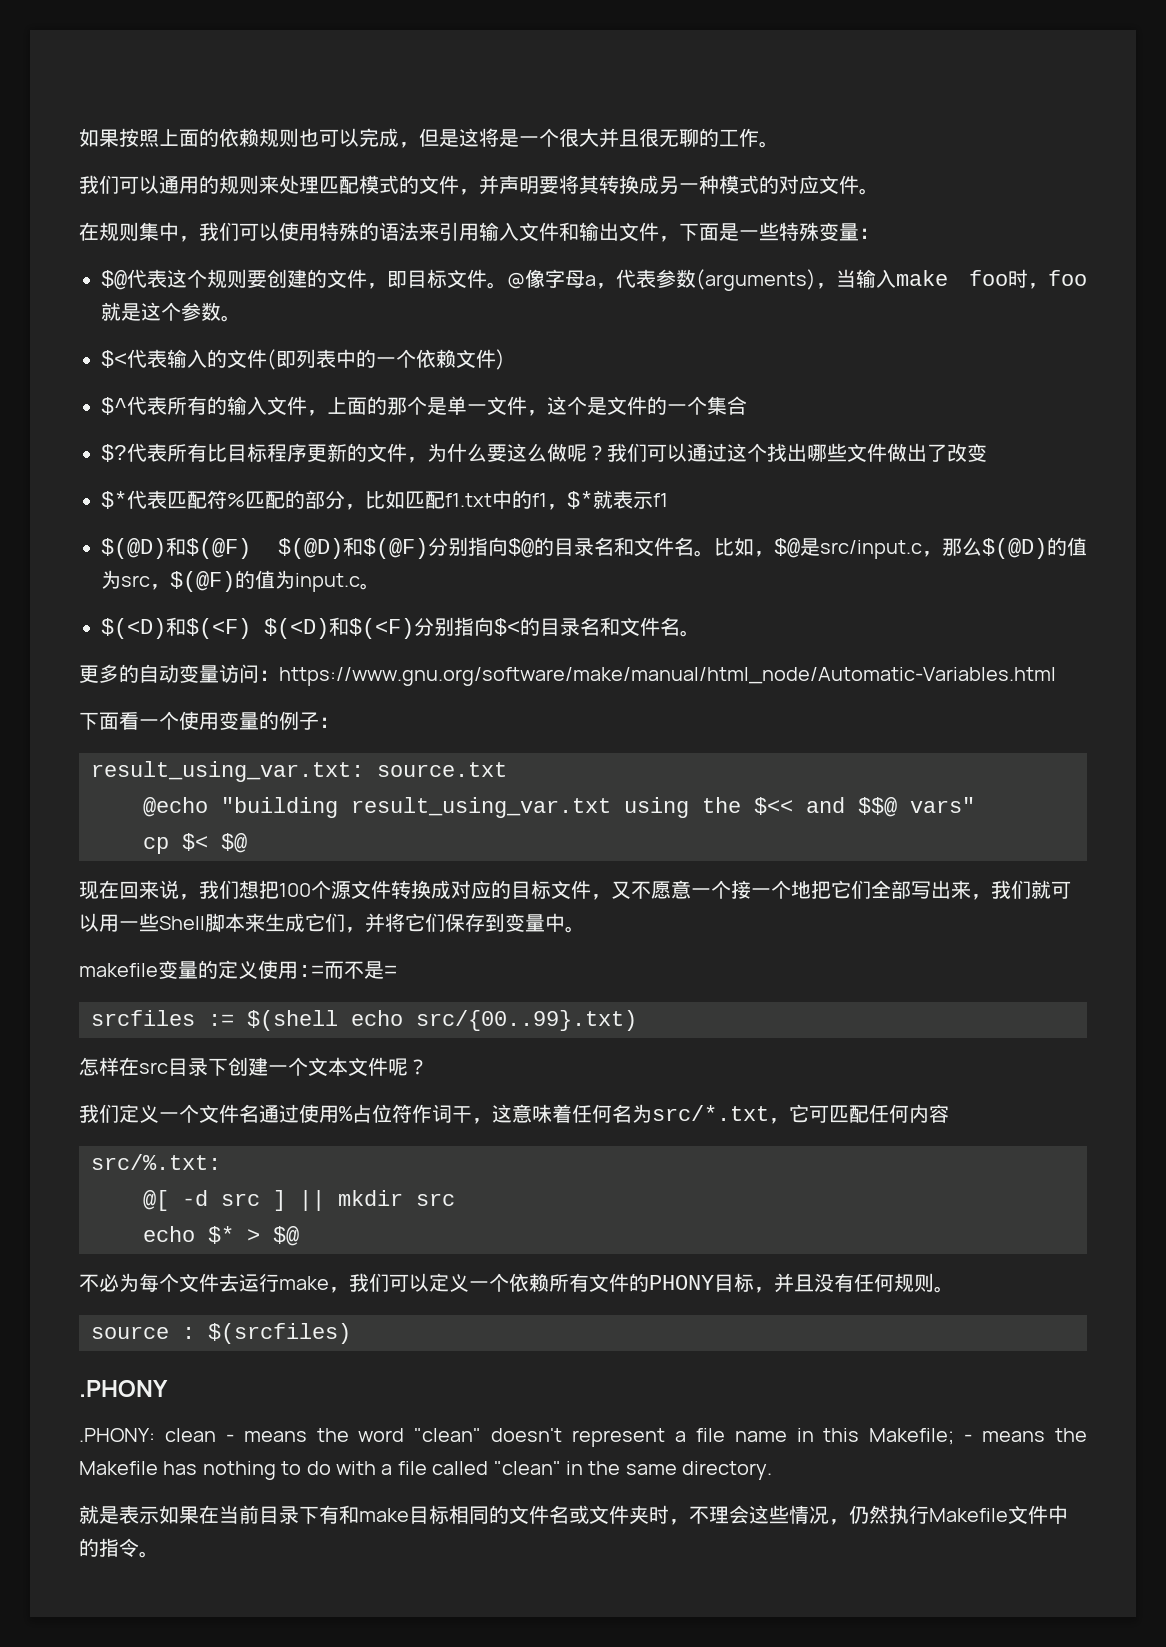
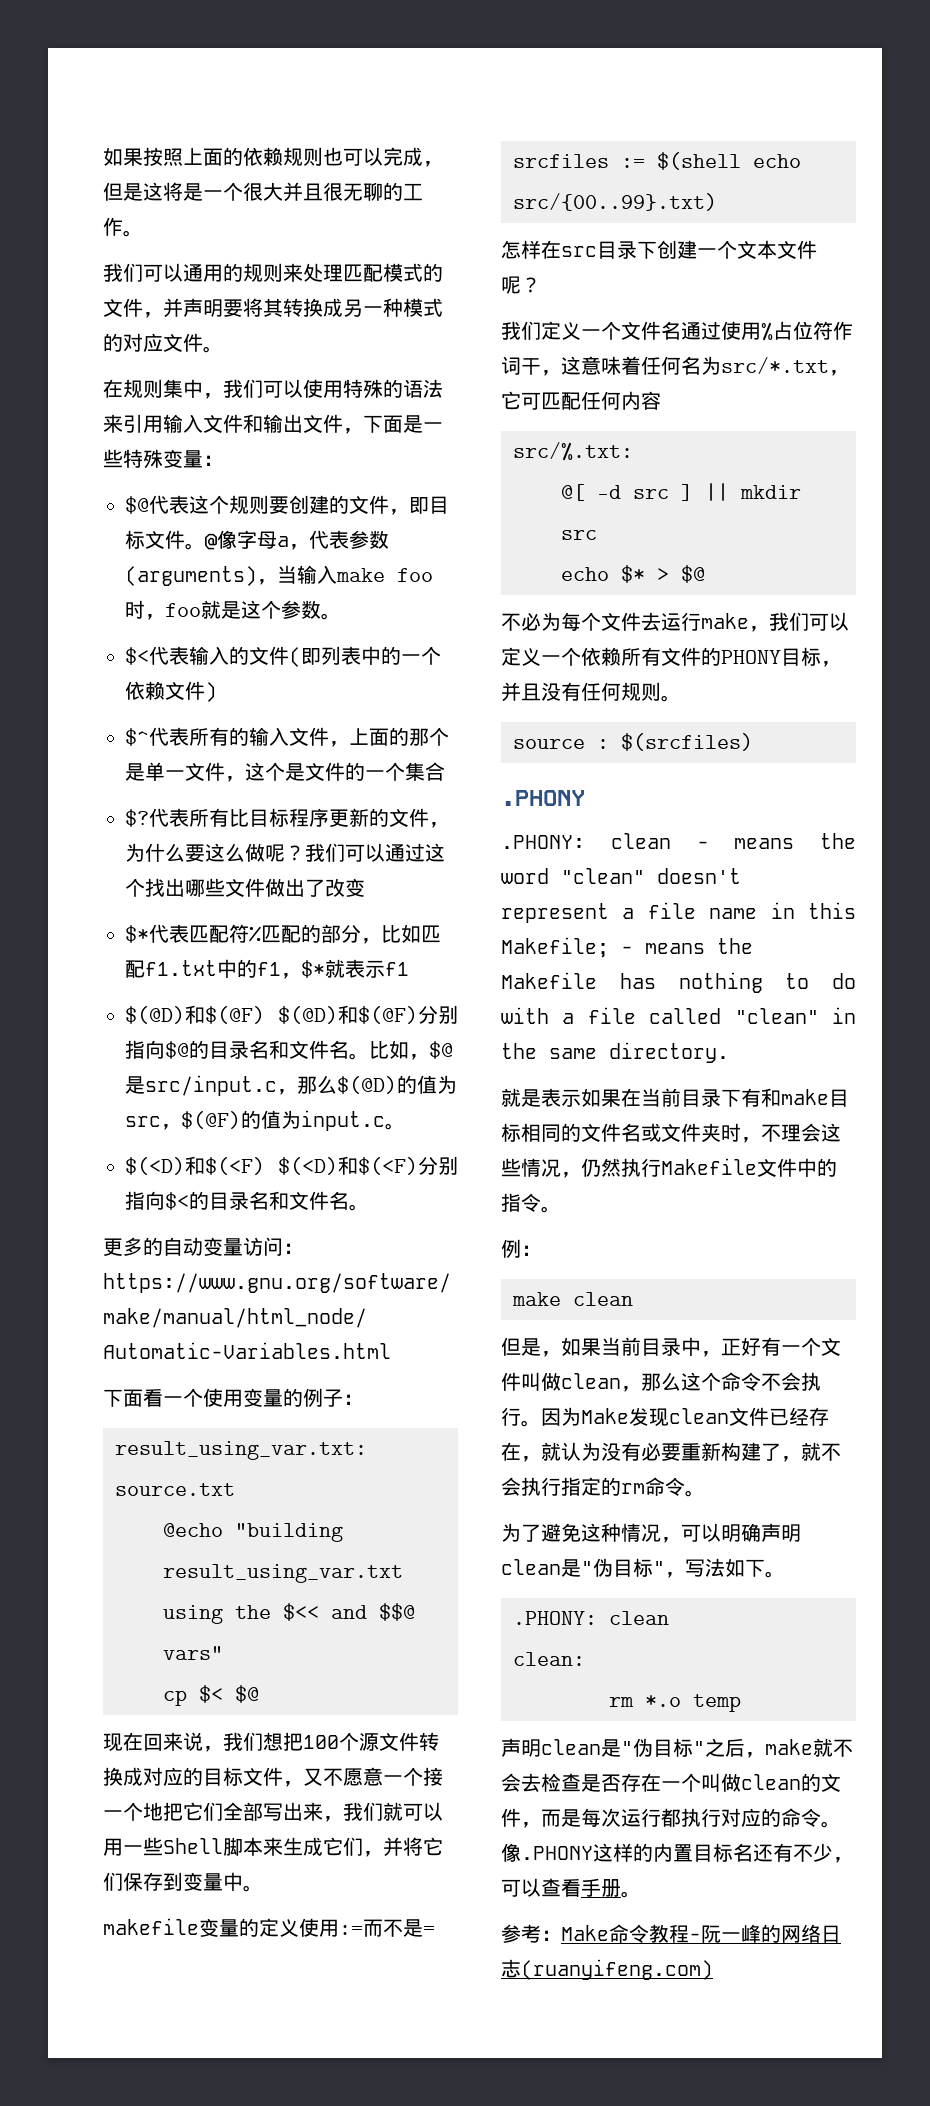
(159, 1554) none -> [501,1239,541,1258] [512,1292,633,1306] [501,1337,841,1357] [501,1372,821,1392] [501,1407,829,1427] [501,1442,841,1462] [501,1477,705,1497] [501,1523,801,1543] [501,1558,785,1578] [513,1611,669,1625] [513,1652,585,1666] [609,1694,741,1712] [501,1738,853,1758] [501,1773,841,1792] [501,1808,841,1828] [501,1843,853,1863] [501,1878,641,1898] [501,1924,841,1943] [501,1959,713,1980] // 例： // make clean // 但是，如果当前目录中，正好有一个文件叫做clean，那么这个命令不会执行。因为Make发现clean文件已经存在，就认为没有必要重新构建了，就不会执行指定的rm命令。 // 为了避免这种情况，可以明确声明clean是"伪目标"，写法如下。 // .PHONY: clean // clean: // rm *.o temp // 声明clean是"伪目标"之后，make就不会去检查是否存在一个叫做clean的文件，而是每次运行都执行对应的命令。像.PHONY这样的内置目标名还有不少，可以查看手册。 // 参考：Make命令教程-阮一峰的网络日志(ruanyifeng.com)

